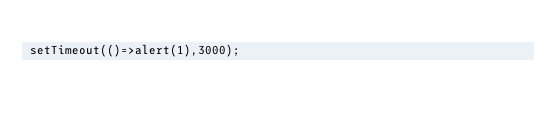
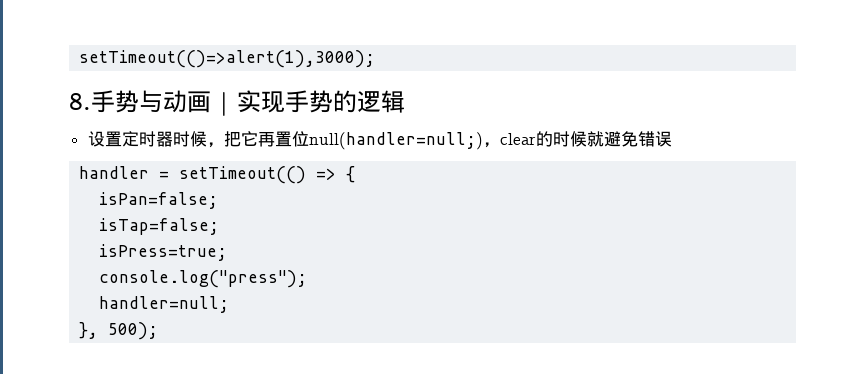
(240, 50) none -> [69,90,405,116] [87,131,672,150] [79,166,356,184] [99,192,219,209] [99,218,220,235] [99,244,228,261] [99,270,308,288] [99,296,230,313] [79,322,159,340] // 8.手势与动画 | 实现手势的逻辑 // 设置定时器时候，把它再置位null(handler=null;)，clear的时候就避免错误 // handler = setTimeout(() => { // isPan=false; // isTap=false; // isPress=true; // console.log("press"); // handler=null; // }, 500);

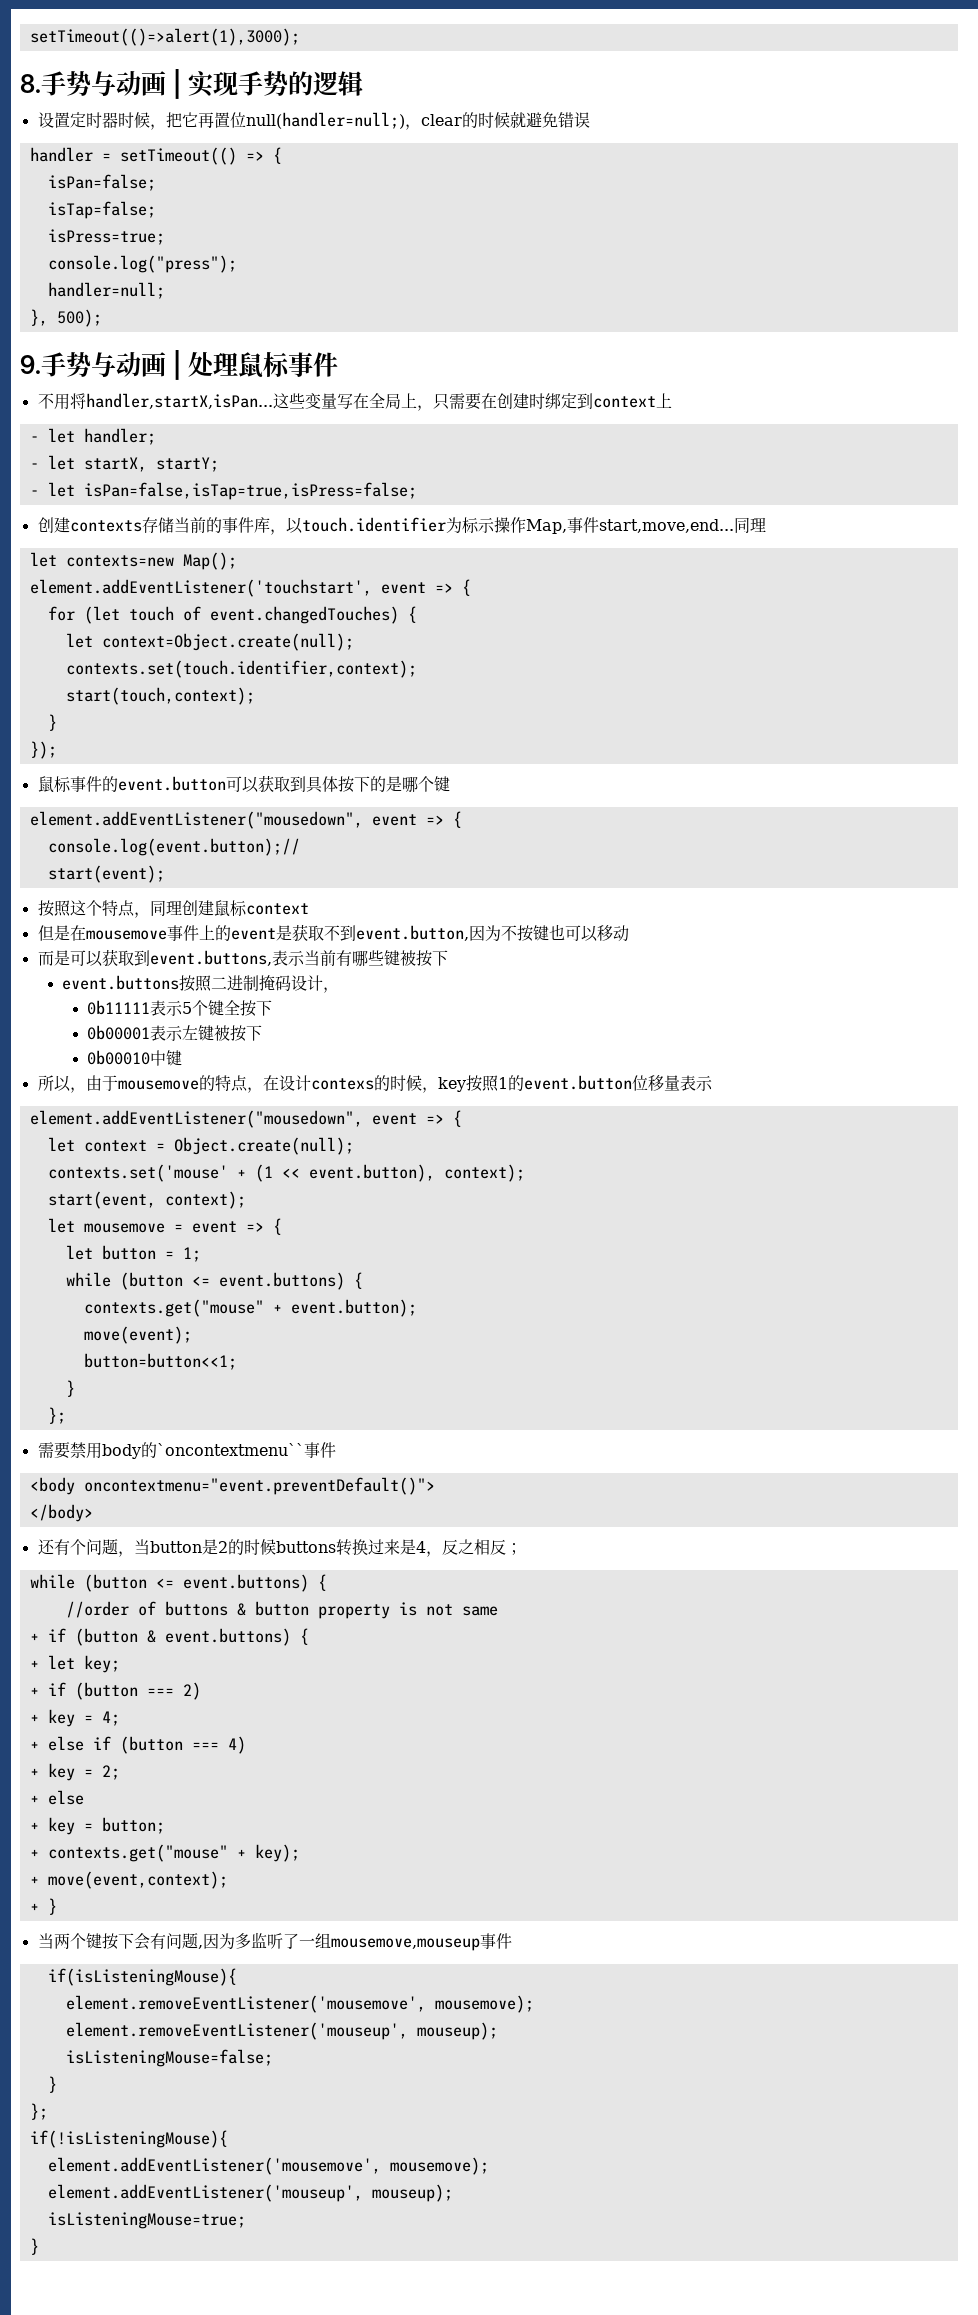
(159, 331) none -> [20,350,338,380] [37,393,672,411] [29,428,156,445] [29,455,219,472] [29,482,417,500] [37,517,766,535] [29,552,237,570] [29,579,471,597] [47,606,417,624] [65,633,354,651] [65,660,417,678] [65,687,255,705] [47,714,57,731] [29,741,57,759] [37,775,450,793] [29,811,462,829] [47,838,300,856] [47,865,165,883] [37,900,309,918] [37,924,629,942] [37,949,448,967] [62,975,340,993] [87,1000,273,1017] [87,1025,263,1042] [87,1050,183,1066] [37,1075,713,1093] [29,1110,462,1128] [47,1137,354,1155] [47,1164,525,1182] [47,1191,246,1209] [47,1218,282,1235] [65,1245,201,1262] [65,1272,363,1290] [83,1299,417,1317] [83,1326,192,1344] [83,1353,237,1370] [65,1380,75,1397] [47,1407,66,1424] [37,1442,336,1459] [29,1477,435,1495] [29,1504,93,1522] [37,1539,522,1557] [29,1574,327,1592] [65,1601,498,1619] [29,1628,309,1646] [29,1655,120,1673] [29,1682,201,1700] [29,1709,120,1727] [29,1736,246,1754] [29,1763,120,1781] [29,1790,84,1805] [29,1817,165,1835] [29,1844,300,1862] [29,1871,228,1889] [29,1898,57,1915] [37,1932,512,1951] [47,1968,237,1986] [65,1995,534,2013] [65,2022,498,2040] [65,2049,273,2067] [47,2076,57,2093] [29,2103,48,2120] [29,2130,228,2148] [47,2157,489,2175] [47,2184,453,2202] [47,2212,246,2229] [29,2238,39,2255] // 9.手势与动画 | 处理鼠标事件 // 不用将handler,startX,isPan...这些变量写在全局上，只需要在创建时绑定到context上 // - let handler; // - let startX, startY; // - let isPan=false,isTap=true,isPress=false; // 创建contexts存储当前的事件库，以touch.identifier为标示操作Map,事件start,move,end...同理 // let contexts=new Map(); // element.addEventListener('touchstart', event => { // for (let touch of event.changedTouches) { // let context=Object.create(null); // contexts.set(touch.identifier,context); // start(touch,context); // } // }); // 鼠标事件的event.button可以获取到具体按下的是哪个键 // element.addEventListener("mousedown", event => { // console.log(event.button);// // start(event); // 按照这个特点，同理创建鼠标context // 但是在mousemove事件上的event是获取不到event.button,因为不按键也可以移动 // 而是可以获取到event.buttons,表示当前有哪些键被按下 // event.buttons按照二进制掩码设计， // 0b11111表示5个键全按下 // 0b00001表示左键被按下 // 0b00010中键 // 所以，由于mousemove的特点，在设计contexs的时候，key按照1的event.button位移量表示 // element.addEventListener("mousedown", event => { // let context = Object.create(null); // contexts.set('mouse' + (1 << event.button), context); // start(event, context); // let mousemove = event => { // let button = 1; // while (button <= event.buttons) { // contexts.get("mouse" + event.button); // move(event); // button=button<<1; // } // }; // 需要禁用body的`oncontextmenu``事件 // <body oncontextmenu="event.preventDefault()"> // </body> // 还有个问题，当button是2的时候buttons转换过来是4，反之相反； // while (button <= event.buttons) { // //order of buttons & button property is not same // + if (button & event.buttons) { // + let key; // + if (button === 2) // + key = 4; // + else if (button === 4) // + key = 2; // + else // + key = button; // + contexts.get("mouse" + key); // + move(event,context); // + } // 当两个键按下会有问题,因为多监听了一组mousemove,mouseup事件 // if(isListeningMouse){ // element.removeEventListener('mousemove', mousemove); // element.removeEventListener('mouseup', mouseup); // isListeningMouse=false; // } // }; // if(!isListeningMouse){ // element.addEventListener('mousemove', mousemove); // element.addEventListener('mouseup', mouseup); // isListeningMouse=true; // }

